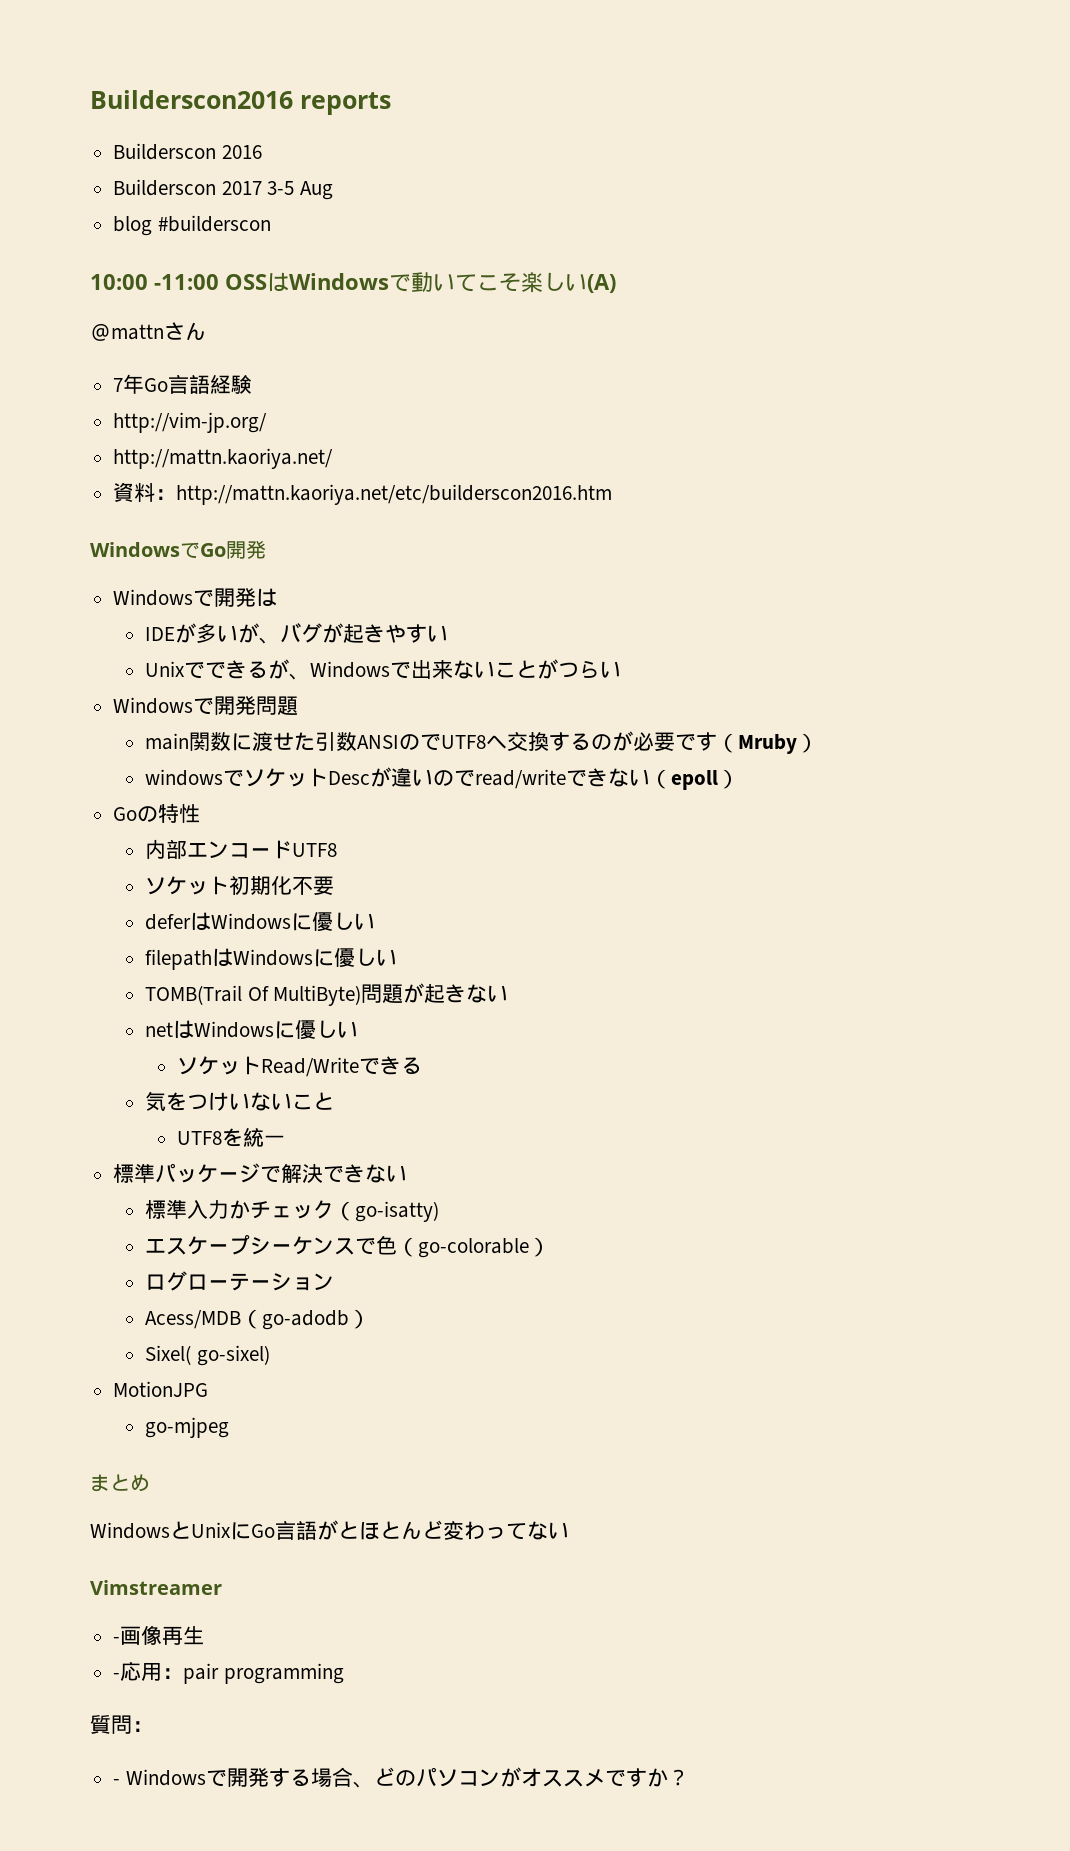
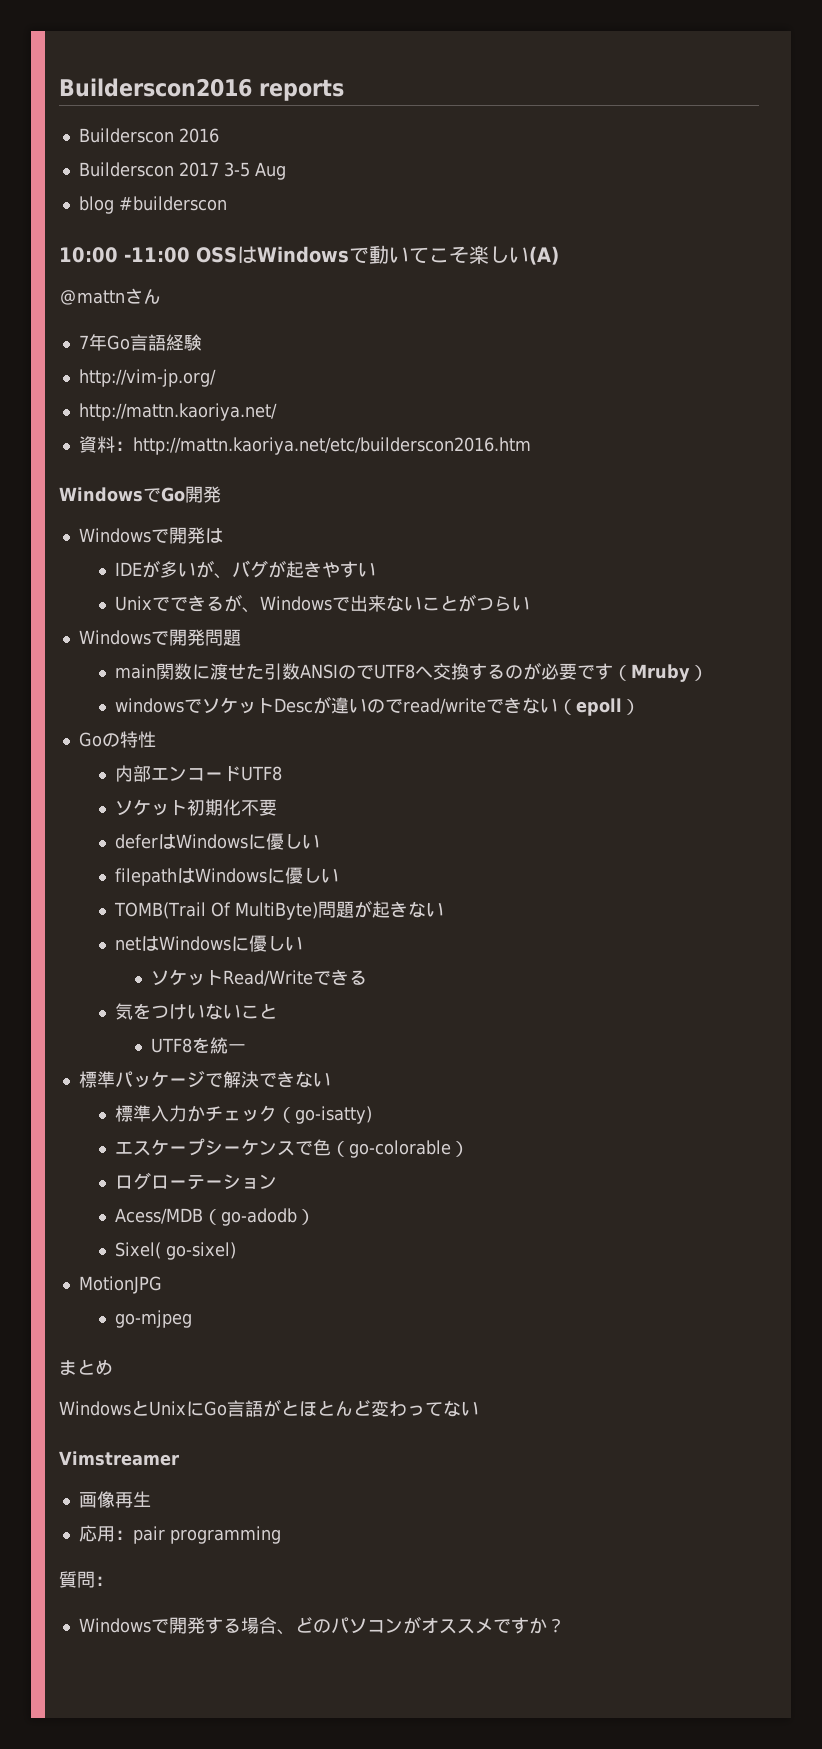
[113,1637,121,1643] - -> (179, 1458) none
[113,1673,121,1679] - -> (151, 1499) none
[113,1779,121,1785] - -> (113, 1581) none

